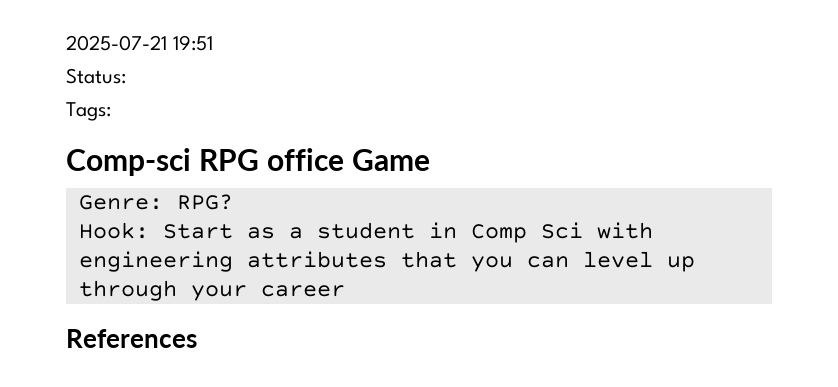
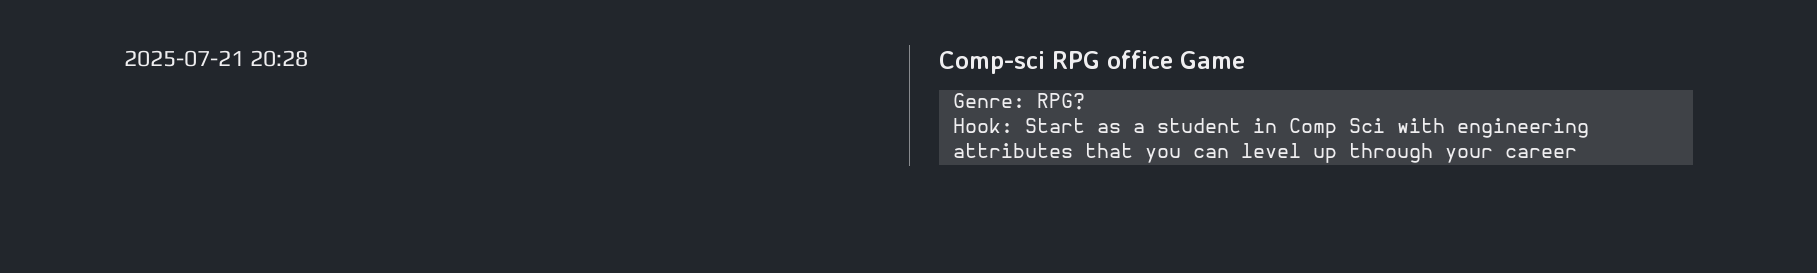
[172,35,213,51] [66,68,126,84] [66,102,111,121] 19:51 // Status: // Tags: -> [250,50,309,67] 20:28
[66,329,197,348] // References -> (1577, 153) none

